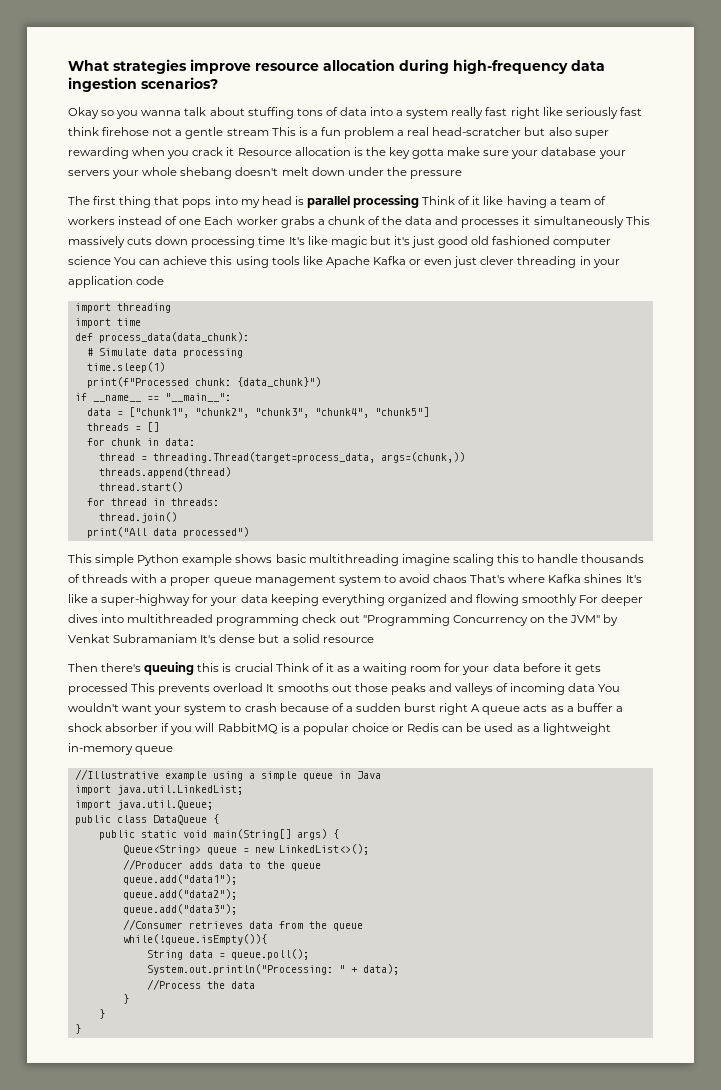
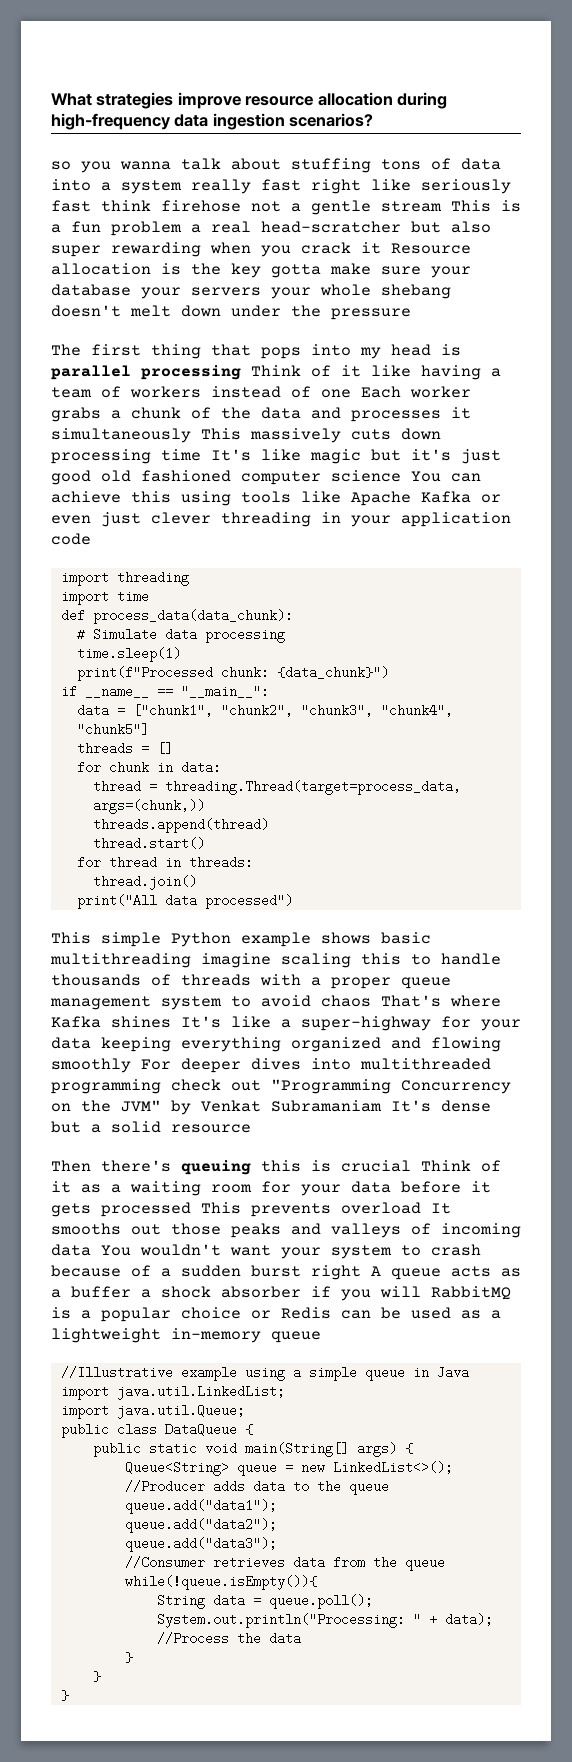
[68,107,99,119] Okay -> (374, 120) none

